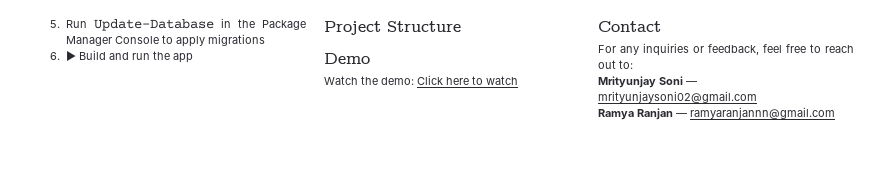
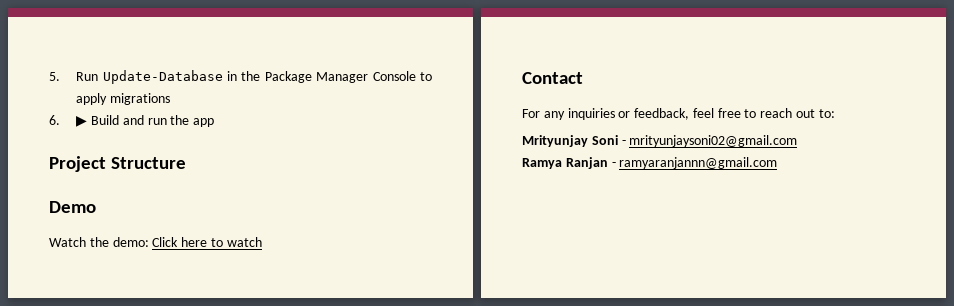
[686,81,697,85] — -> [621,140,626,145] -
[676,113,687,117] — -> [611,162,616,167] -

